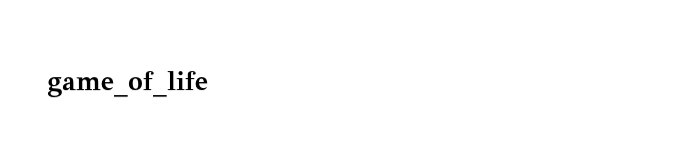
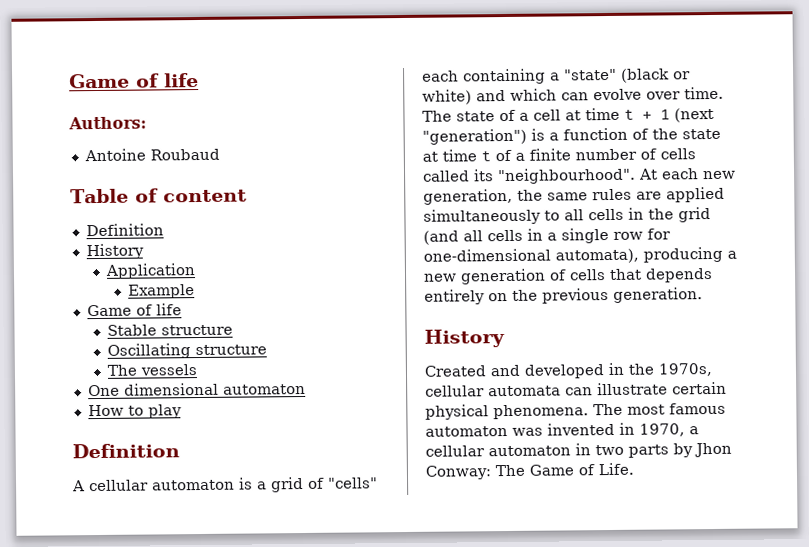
[46,71,209,98] game_of_life -> [69,73,199,89] [68,116,147,130] [83,148,220,162] [70,188,247,204] [85,223,164,237] [85,243,144,260] [105,263,197,279] [127,284,195,299] [86,303,182,317] [107,324,234,336] [107,343,268,359] [107,364,198,376] [87,382,306,397] [87,404,182,419] [72,443,180,459] [72,477,378,493] [422,68,691,85] [422,86,724,105] [422,107,714,123] [422,127,721,145] [422,148,696,162] [422,167,736,185] [423,186,725,205] [423,207,711,225] [423,228,671,245] [423,246,737,264] [424,267,713,285] [424,287,703,305] [424,329,505,348] [424,362,713,379] [425,381,727,397] [425,402,726,420] [425,422,699,437] [425,442,732,458] [425,462,634,480] Game of life // Authors: // Antoine Roubaud // Table of content // Definition // History // Application // Example // Game of life // Stable structure // Oscillating structure // The vessels // One dimensional automaton // How to play // Definition // A cellular automaton is a grid of "cells" each containing a "state" (black or white) and which can evolve over time. The state of a cell at time t + 1 (next "generation") is a function of the state at time t of a finite number of cells called its "neighbourhood". At each new generation, the same rules are applied simultaneously to all cells in the grid (and all cells in a single row for one-dimensional automata), producing a new generation of cells that depends entirely on the previous generation. // History // Created and developed in the 1970s, cellular automata can illustrate certain physical phenomena. The most famous automaton was invented in 1970, a cellular automaton in two parts by Jhon Conway: The Game of Life.

